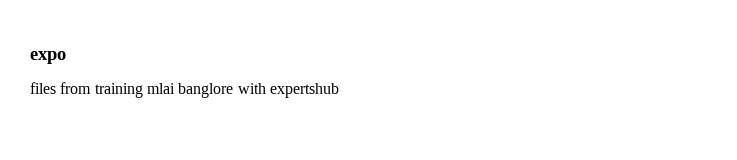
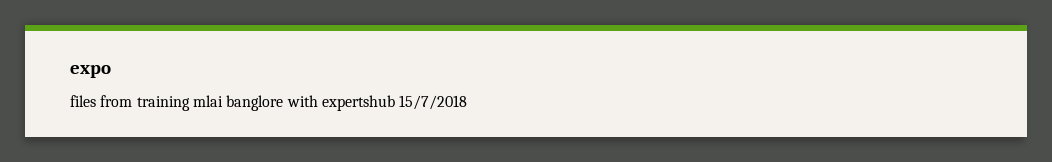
(339, 90) none -> [399,95,468,110] 15/7/2018

